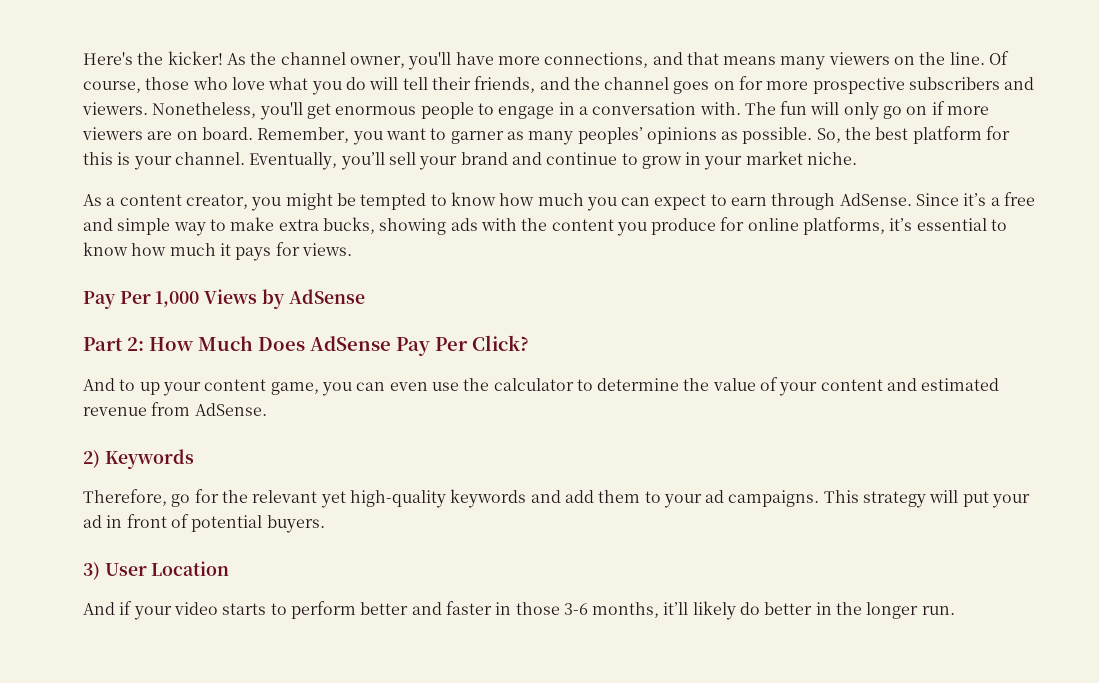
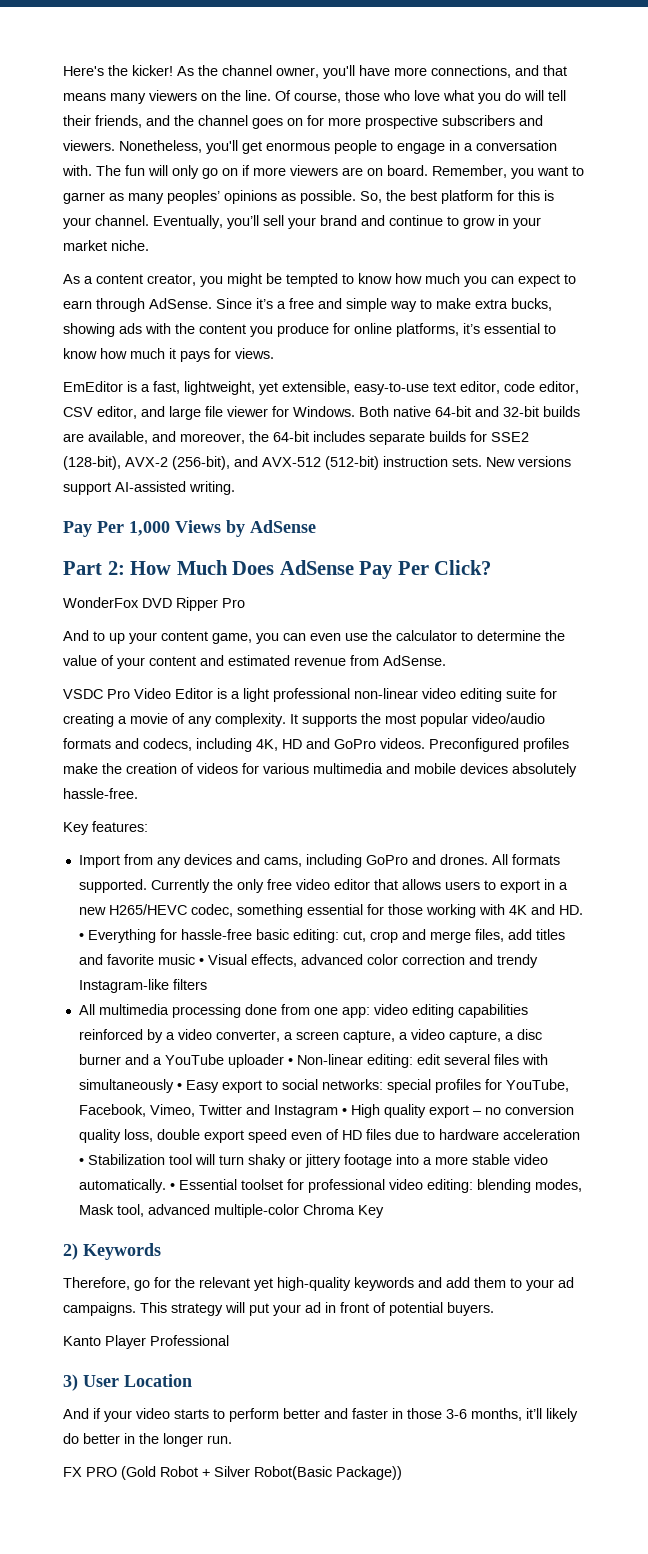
(352, 249) none -> [63,381,579,395] [63,406,580,420] [63,431,529,445] [63,456,571,470] [63,481,235,495] // EmEditor is a fast, lightweight, yet extensible, easy-to-use text editor, code editor, CSV editor, and large file viewer for Windows. Both native 64-bit and 32-bit builds are available, and moreover, the 64-bit includes separate builds for SSE2 (128-bit), AVX-2 (256-bit), and AVX-512 (512-bit) instruction sets. New versions support AI-assisted writing.
(529, 343) none -> [63,597,245,611] // WonderFox DVD Ripper Pro
(267, 409) none -> [63,688,557,702] [63,713,545,727] [63,738,569,752] [63,763,577,777] [63,788,138,799] [63,821,148,835] [78,854,560,868] [78,879,568,893] [78,904,583,918] [78,929,565,943] [78,954,538,968] [78,979,207,993] [78,1004,528,1018] [78,1029,542,1043] [78,1054,548,1068] [78,1079,569,1093] [78,1104,574,1118] [78,1129,580,1143] [78,1154,548,1168] [78,1179,582,1193] [78,1204,384,1218] // VSDC Pro Video Editor is a light professional non-linear video editing suite for creating a movie of any complexity. It supports the most popular video/audio formats and codecs, including 4K, HD and GoPro videos. Preconfigured profiles make the creation of videos for various multimedia and mobile devices absolutely hassle-free. // Key features: // Import from any devices and cams, including GoPro and drones. All formats supported. Сurrently the only free video editor that allows users to export in a new H265/HEVC codec, something essential for those working with 4K and HD. • Everything for hassle-free basic editing: cut, crop and merge files, add titles and favorite music • Visual effects, advanced color correction and trendy Instagram-like filters // All multimedia processing done from one app: video editing capabilities reinforced by a video converter, a screen capture, a video capture, a disc burner and a YouTube uploader • Non-linear editing: edit several files with simultaneously • Easy export to social networks: special profiles for YouTube, Facebook, Vimeo, Twitter and Instagram • High quality export – no conversion quality loss, double export speed even of HD files due to hardware acceleration • Stabilization tool will turn shaky or jittery footage into a more stable video automatically. • Essential toolset for professional video editing: blending modes, Mask tool, advanced multiple-color Chroma Key
(325, 524) none -> [63,1335,229,1349] // Kanto Player Professional
(955, 610) none -> [63,1466,402,1480] // FX PRO (Gold Robot + Silver Robot(Basic Package))

